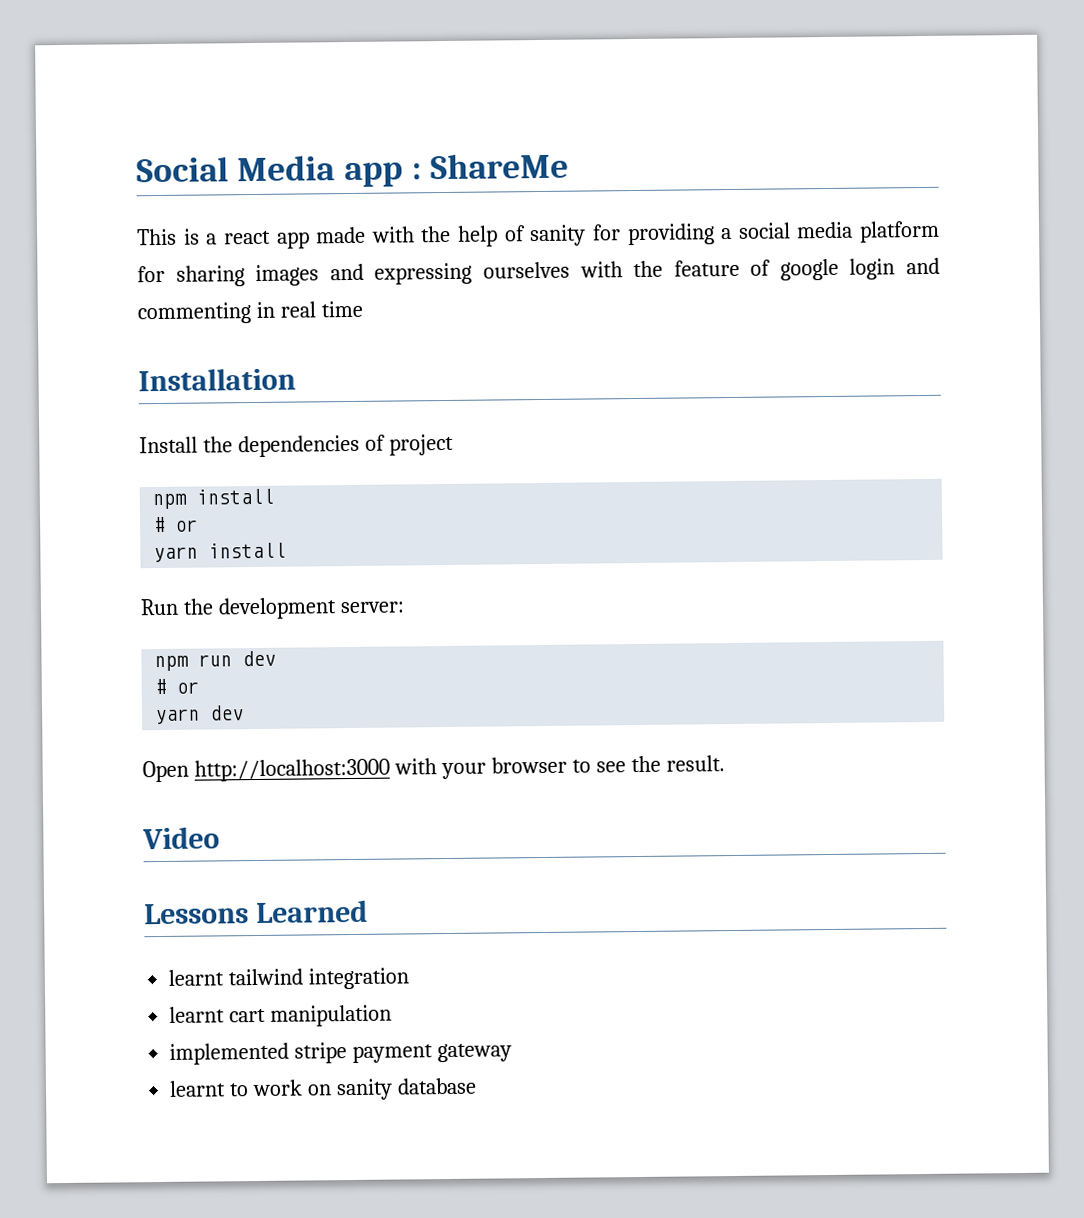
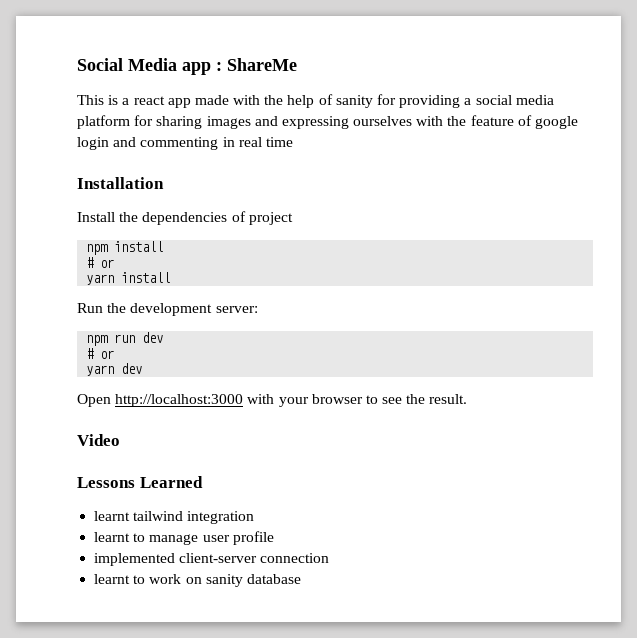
[229,1004,393,1027] [169,1042,513,1065] cart manipulation // implemented stripe payment gateway -> [133,531,274,545] [94,553,330,566] to manage user profile // implemented client-server connection

